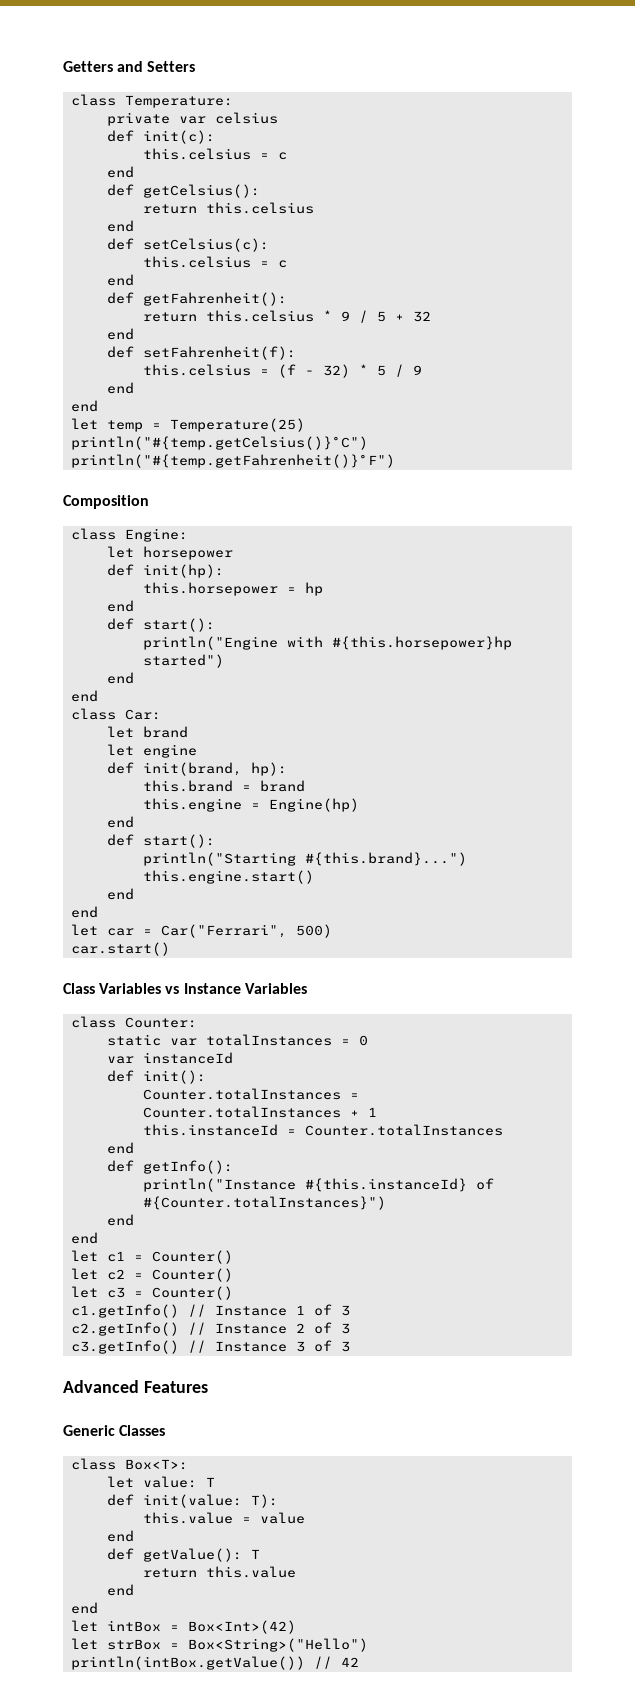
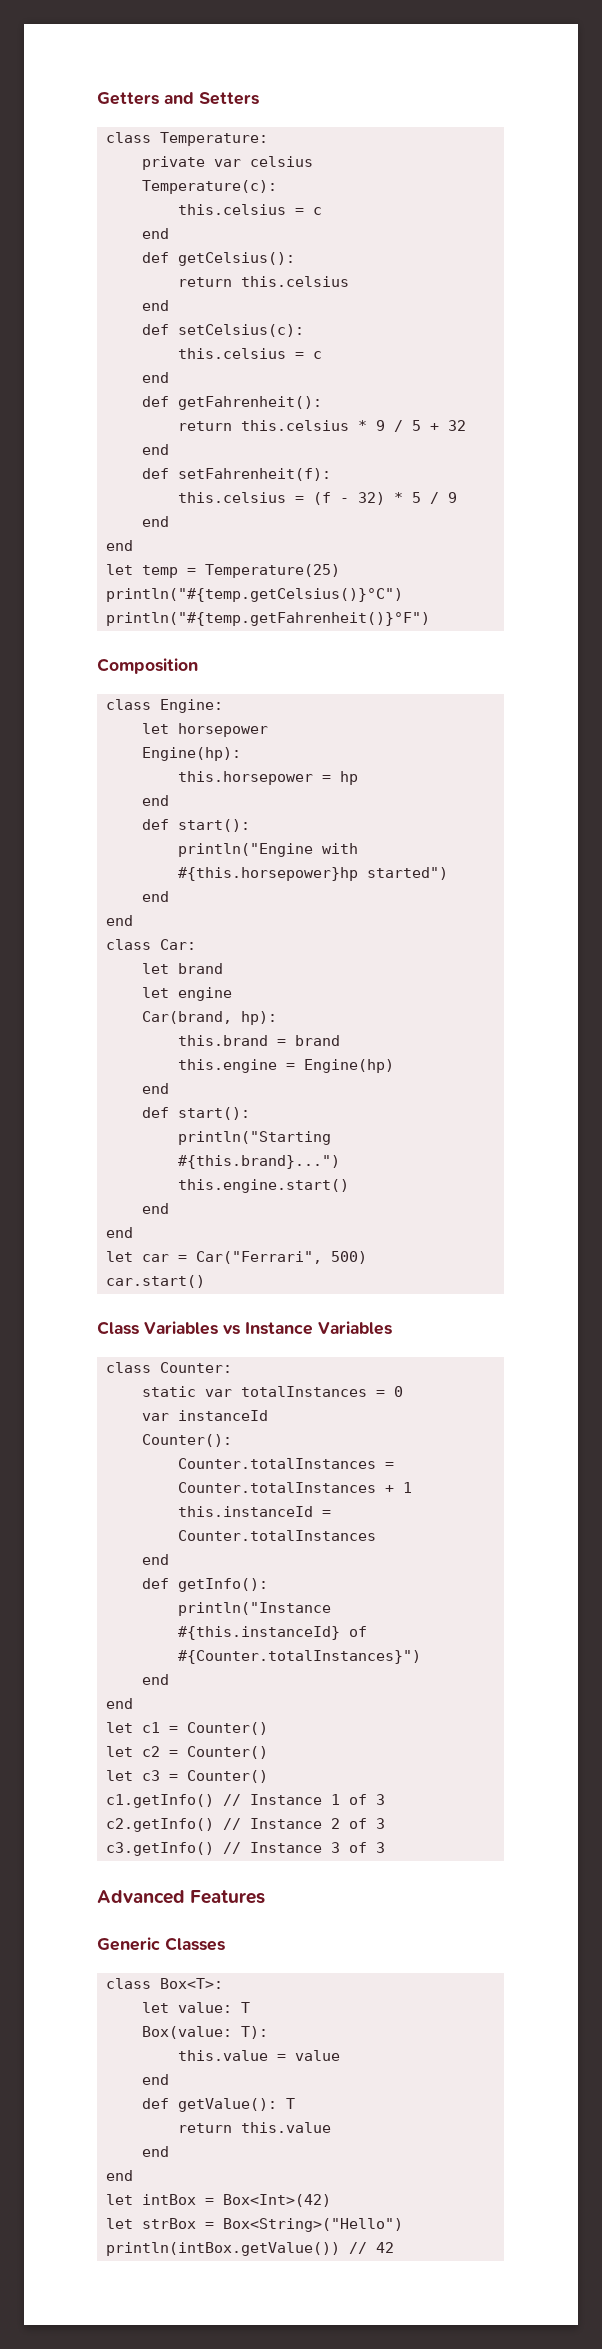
[107,130,216,144] def init(c): -> [142,180,278,194] Temperature(c):
[107,564,225,578] def init(hp): -> [142,747,242,761] Engine(hp):
[107,762,243,776] def init(brand, -> [142,1011,233,1024] Car(brand,
[107,1070,207,1084] def init(): -> [142,1434,233,1447] Counter():
[107,1494,243,1508] def init(value: -> [142,2026,233,2039] Box(value:

